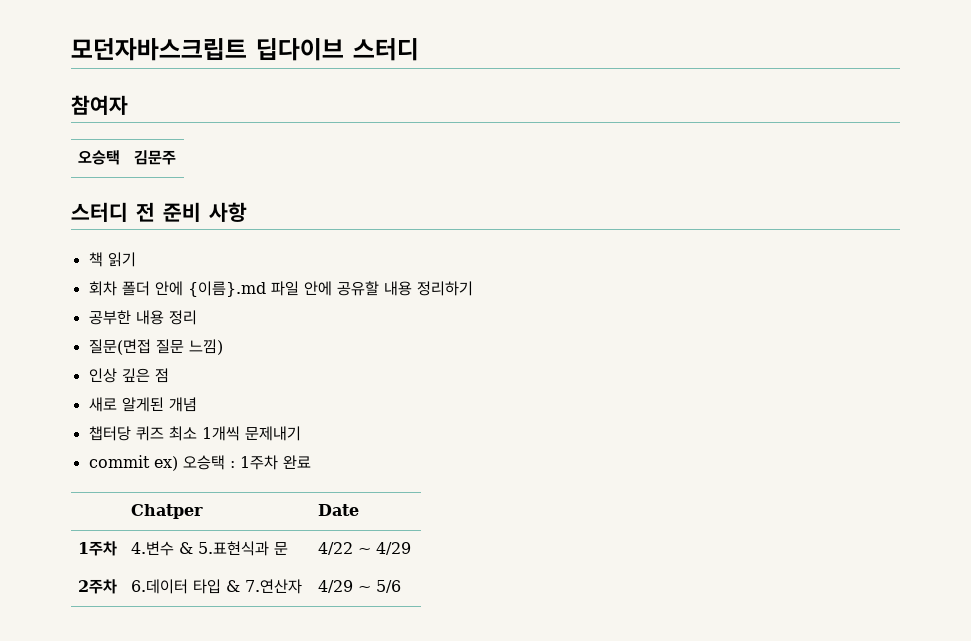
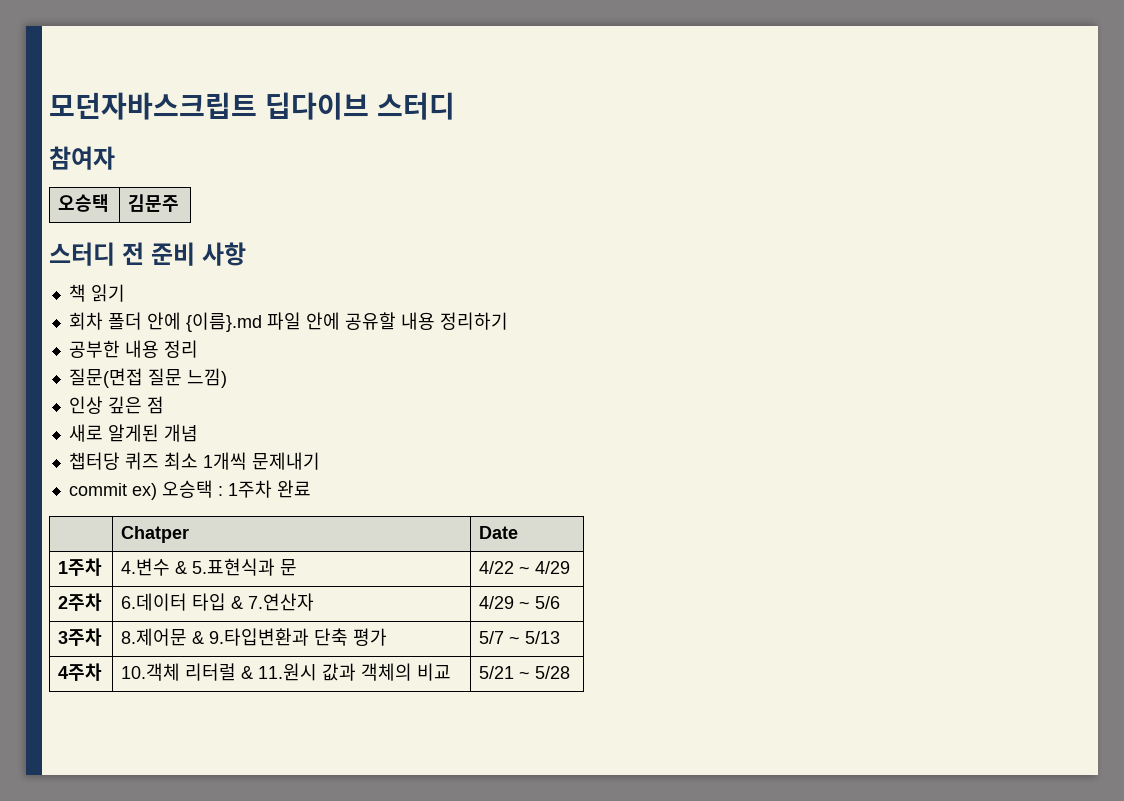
(401, 586) none -> [58,628,103,646] [121,628,388,646] [479,631,561,644] [58,663,103,681] [121,663,452,681] [479,666,571,679] // 3주차 | 8.제어문 & 9.타입변환과 단축 평가 | 5/7 ~ 5/13 // 4주차 | 10.객체 리터럴 & 11.원시 값과 객체의 비교 | 5/21 ~ 5/28

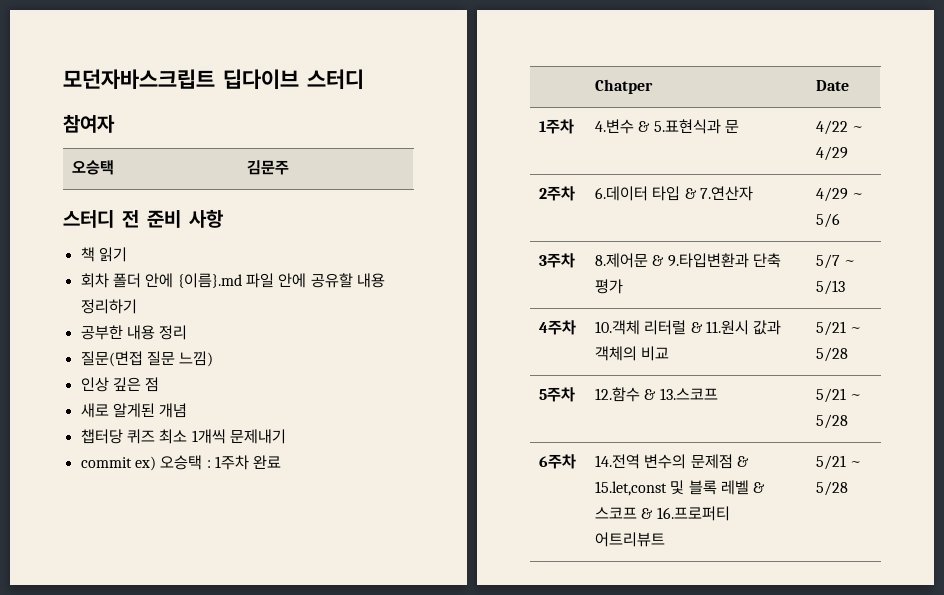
(571, 672) none -> [539,387,576,402] [595,387,718,402] [816,388,862,403] [816,414,849,429] [539,454,577,469] [595,454,750,469] [595,480,766,496] [595,506,730,521] [595,532,666,547] [816,455,862,470] [816,481,849,496] // 5주차 | 12.함수 & 13.스코프 | 5/21 ~ 5/28 // 6주차 | 14.전역 변수의 문제점 & 15.let,const 및 블록 레벨 & 스코프 & 16.프로퍼티 어트리뷰트 | 5/21 ~ 5/28

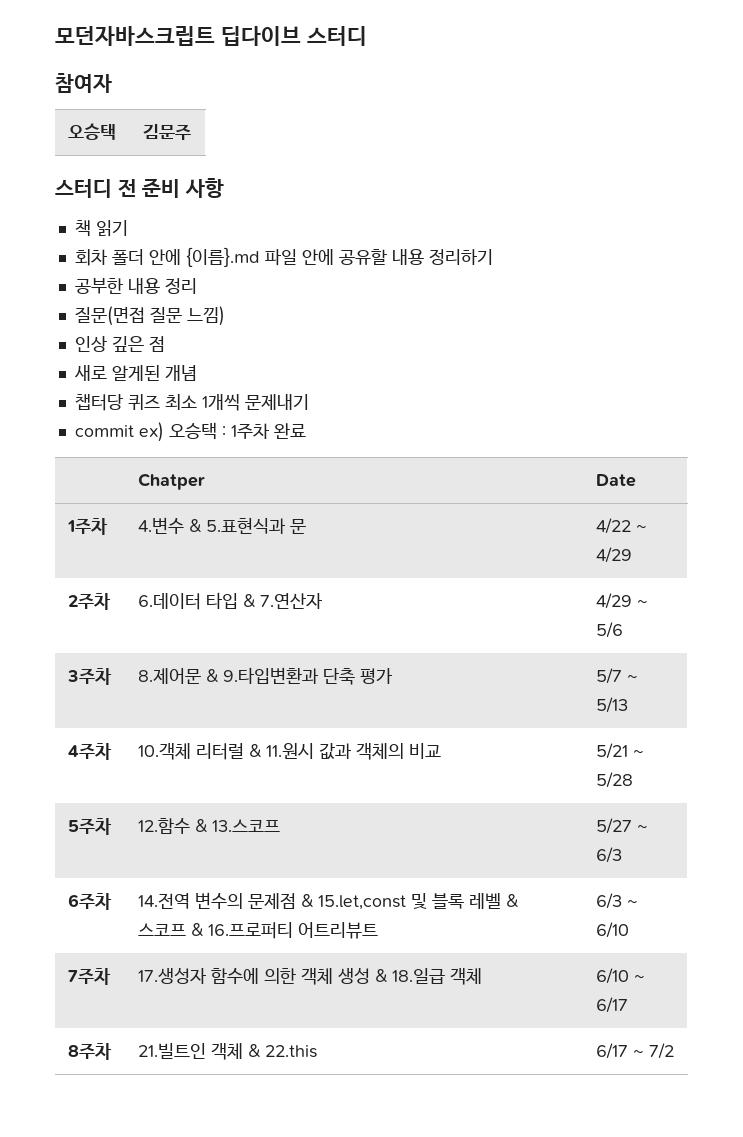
[816,388,862,403] [816,414,849,429] 5/21 ~ 5/28 -> [596,818,649,834] [596,847,623,863] 5/27 ~ 6/3
[816,455,862,470] [816,481,849,496] 5/21 ~ 5/28 -> [596,893,639,909] [596,922,630,938] [68,968,112,985] [138,968,483,985] [596,968,646,984] [596,997,629,1013] [68,1043,113,1060] [138,1043,318,1060] [596,1043,675,1059] 6/3 ~ 6/10 // 7주차 | 17.생성자 함수에 의한 객체 생성 & 18.일급 객체 | 6/10 ~ 6/17 // 8주차 | 21.빌트인 객체 & 22.this | 6/17 ~ 7/2

